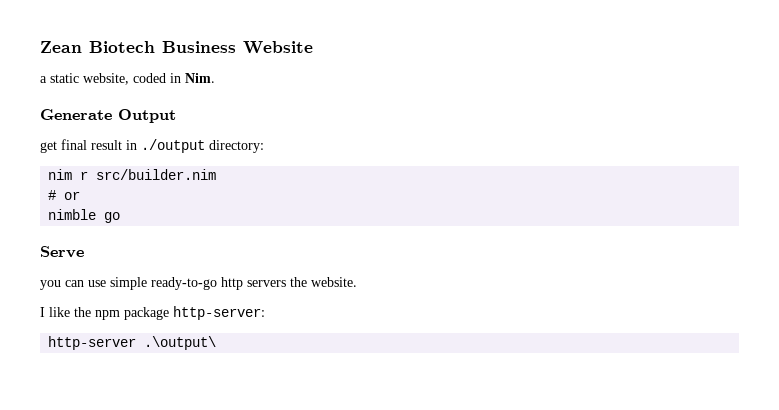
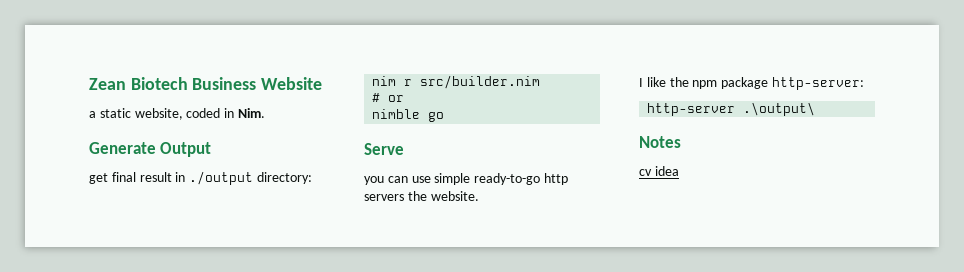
(217, 343) none -> [639,136,681,148] [639,166,679,176] // Notes // cv idea

